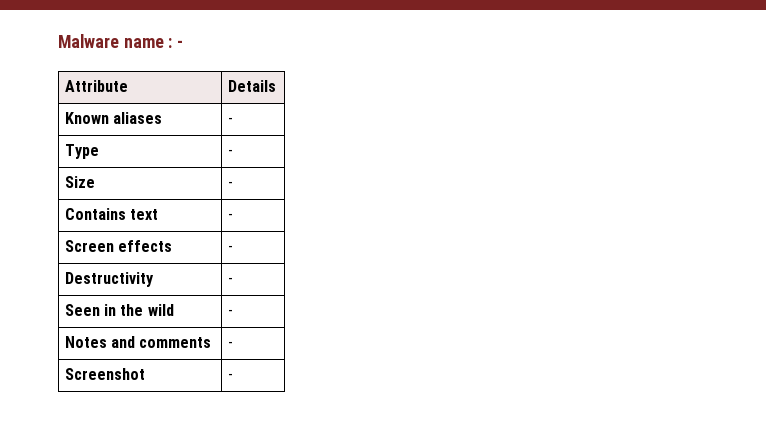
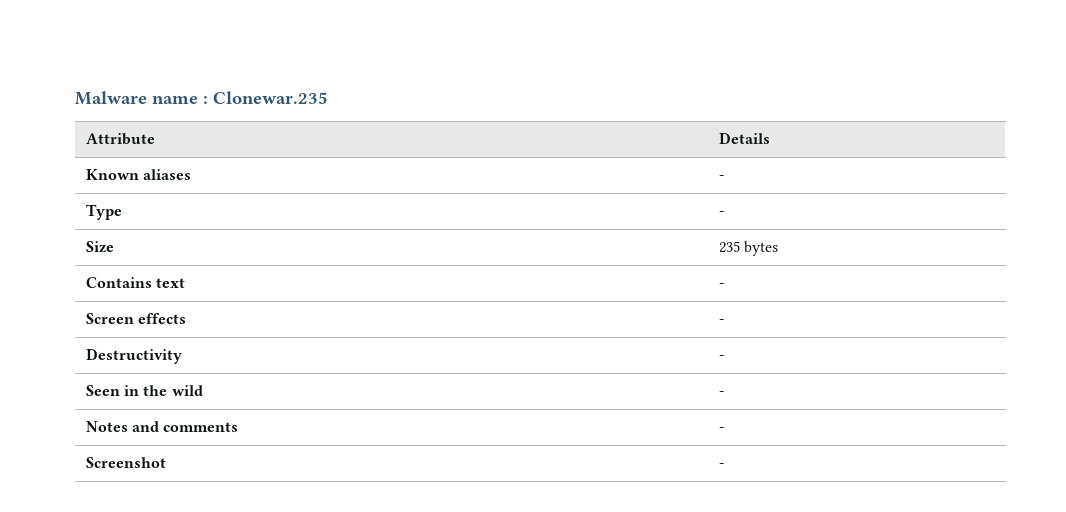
[177,40,184,48] - -> [213,91,328,104] Clonewar.235
[227,181,233,188] - -> [718,241,778,256] 235 bytes

